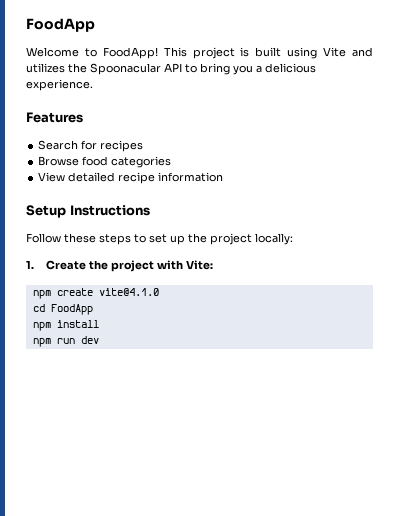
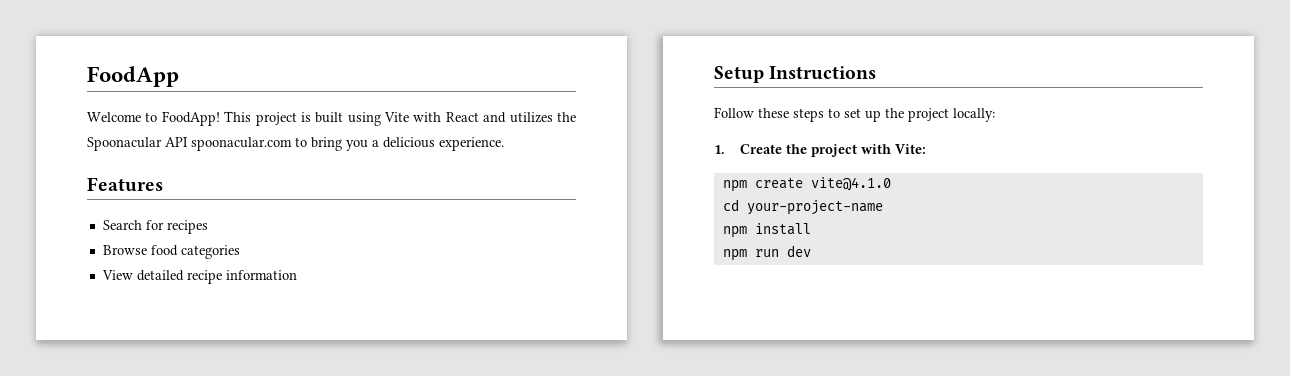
(347, 52) none -> [413,112,479,122] with React
(182, 67) none -> [191,137,292,151] spoonacular.com
[50,304,93,315] FoodApp -> [746,200,883,215] your-project-name

